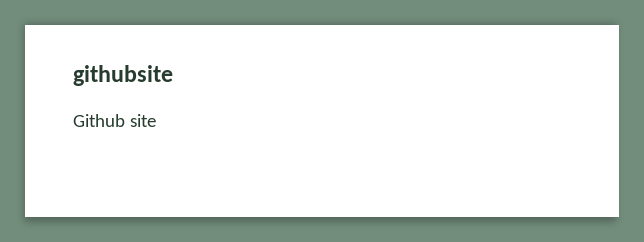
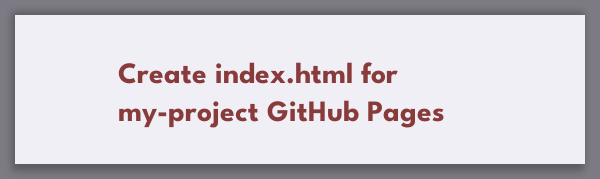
[73,65,173,86] [73,114,156,127] githubsite // Github site -> [118,62,398,84] [118,100,445,128] Create index.html for my-project GitHub Pages

